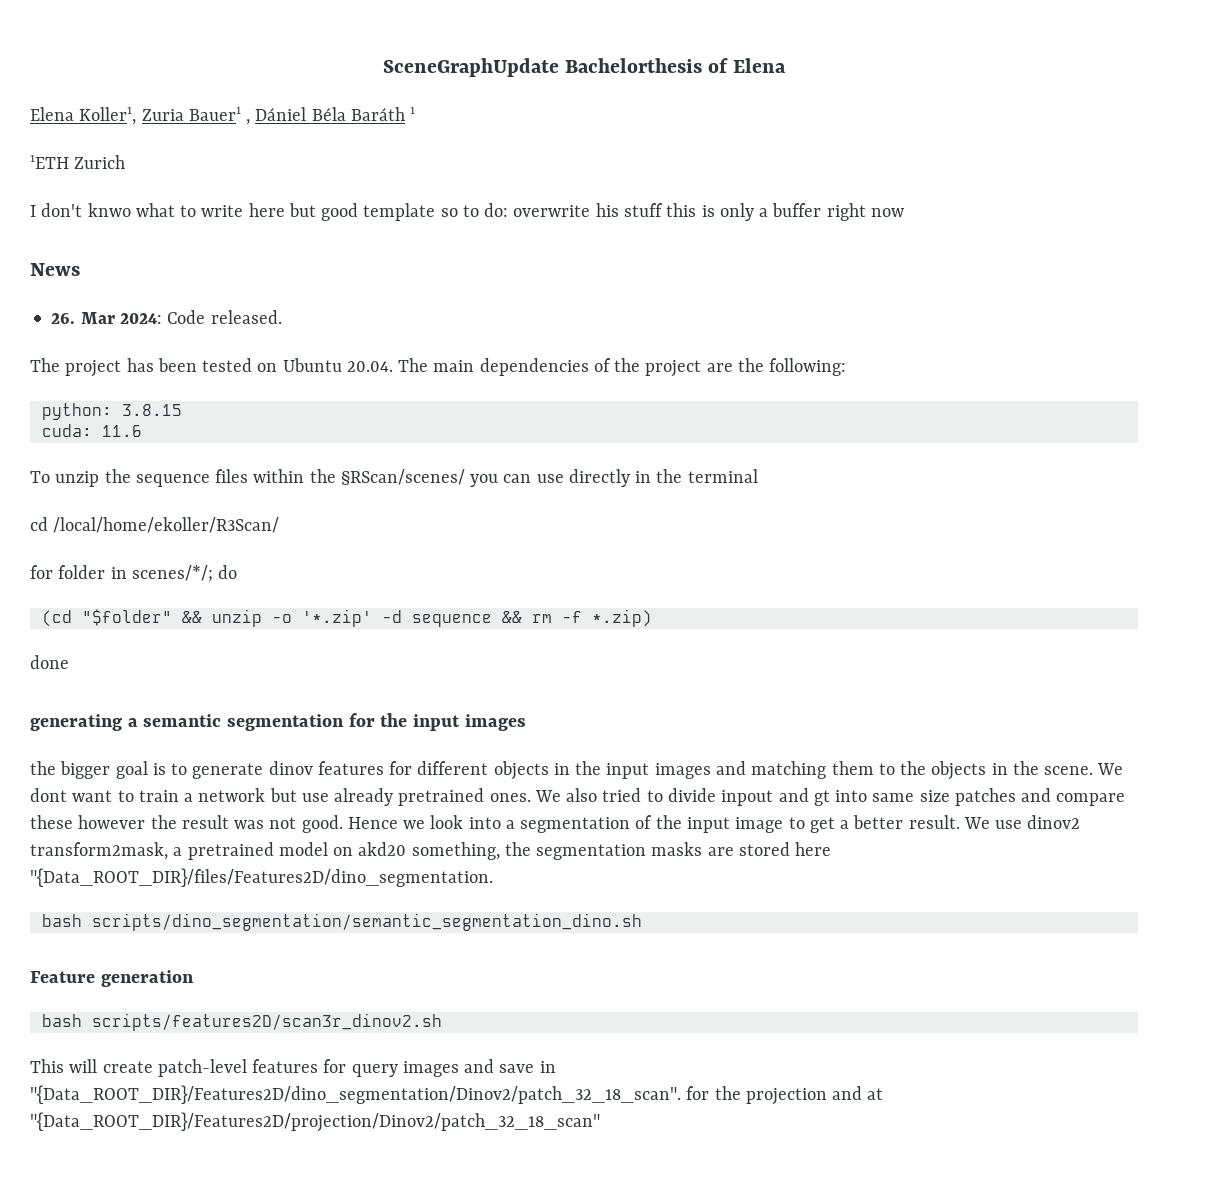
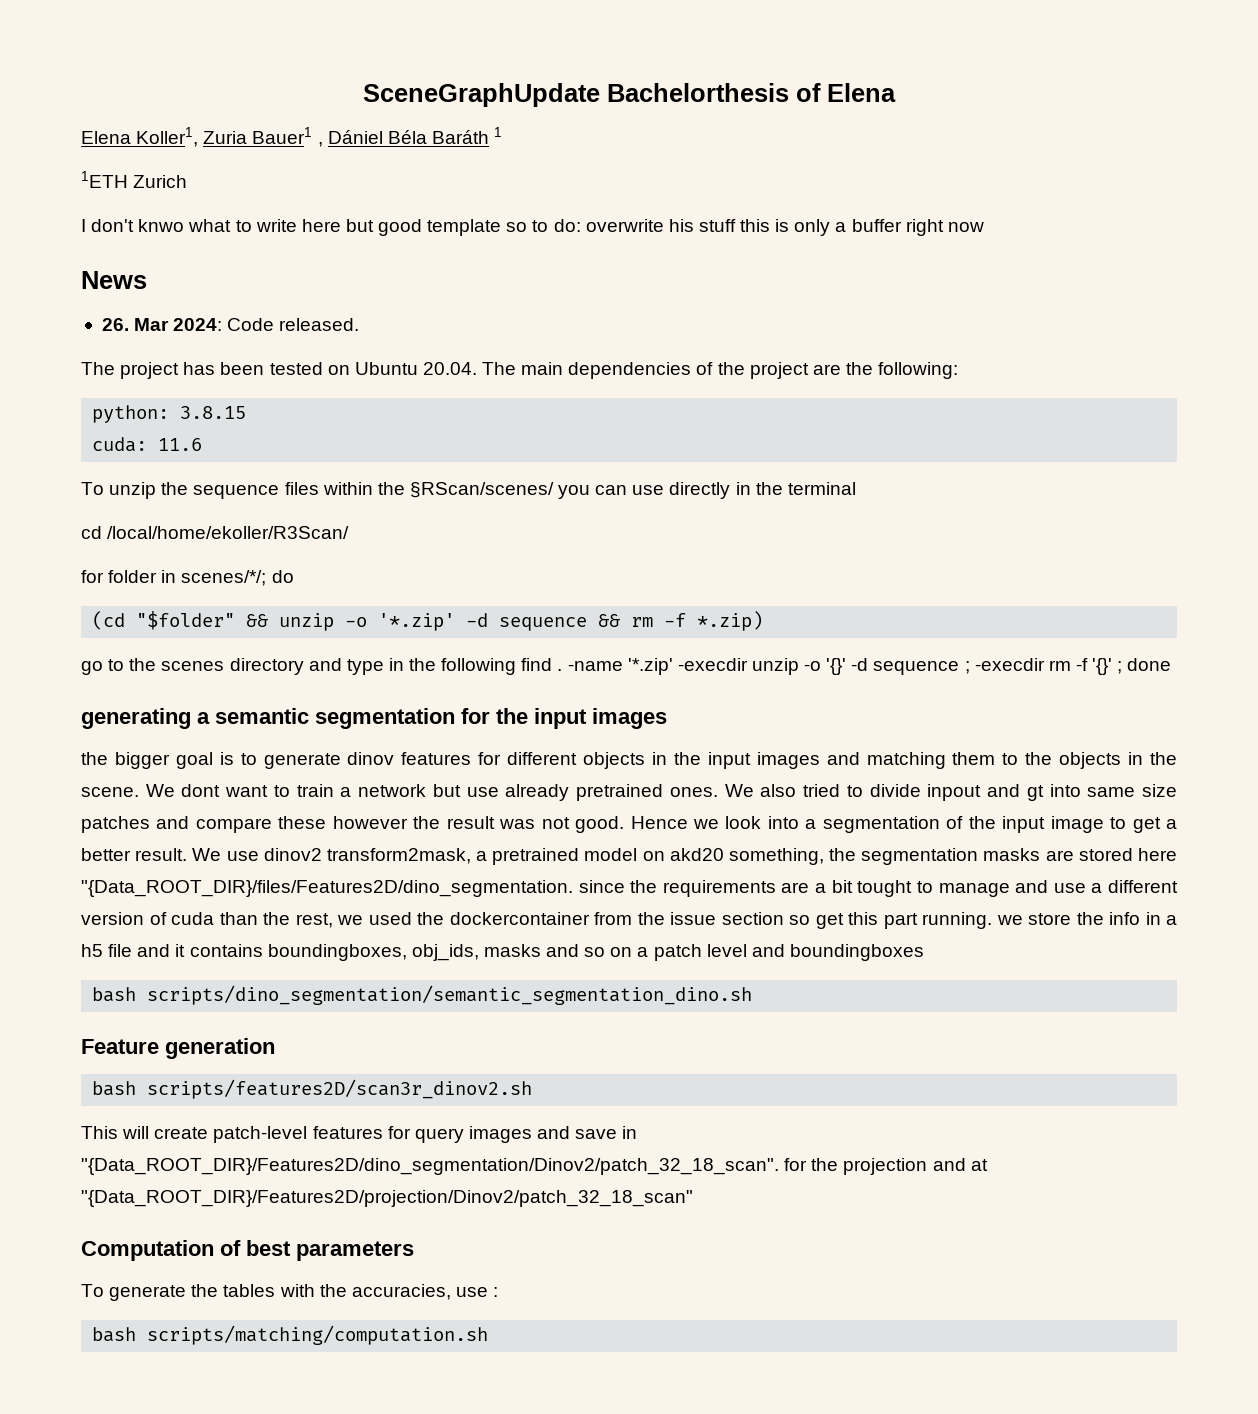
(652, 618) none -> [81,658,1123,675] go to the scenes directory and type in the following find . -name '*.zip' -execdir unzip -o '{}' -d sequence ; -execdir rm -f '{}' ;
(493, 877) none -> [578,880,1179,897] [81,912,1177,929] [81,944,924,961] since the requirements are a bit tought to manage and use a different version of cuda than the rest, we used the dockercontainer from the issue section so get this part running. we store the info in a h5 file and it contains boundingboxes, obj_ids, masks and so on a patch level and boundingboxes
(600, 1122) none -> [81,1240,414,1261] [81,1284,499,1301] [92,1325,489,1345] // Computation of best parameters // To generate the tables with the accuracies, use : // bash scripts/matching/computation.sh

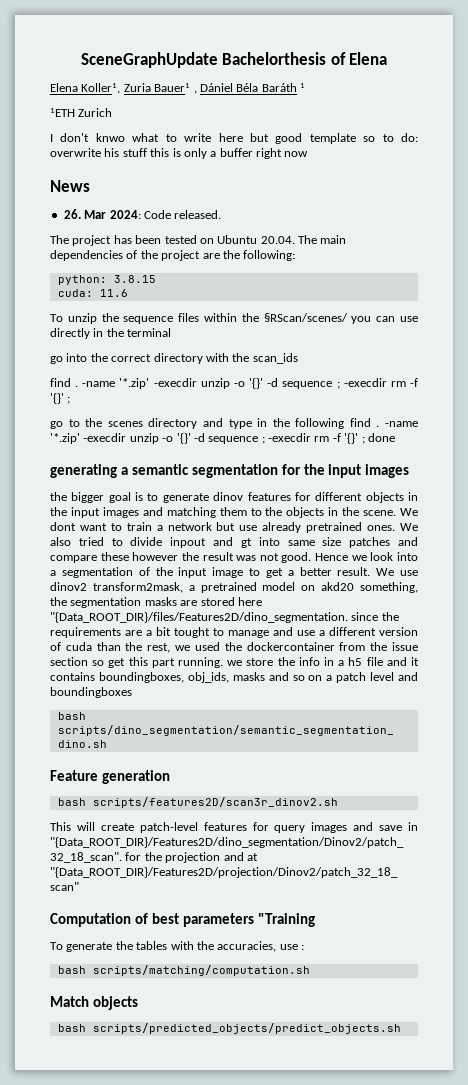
[81,526,350,539] [81,570,294,586] [92,611,764,631] cd /local/home/ekoller/R3Scan/ // for folder in scenes/*/; do // (cd "$folder" && unzip -o '*.zip' -d sequence && rm -f *.zip) -> [50,353,298,364] [50,378,418,389] [50,393,71,404] go into the correct directory with the scan_ids // find . -name '*.zip' -execdir unzip -o '{}' -d sequence ; -execdir rm -f '{}' ;
(414, 1251) none -> [257,913,315,927] "Training
(489, 1335) none -> [50,996,138,1010] [57,1023,401,1034] // Match objects // bash scripts/predicted_objects/predict_objects.sh

